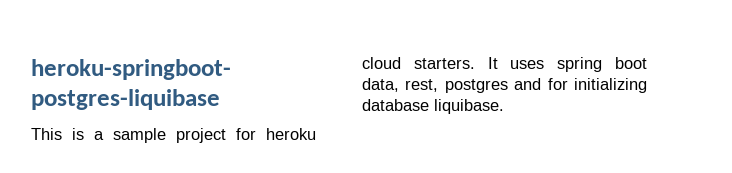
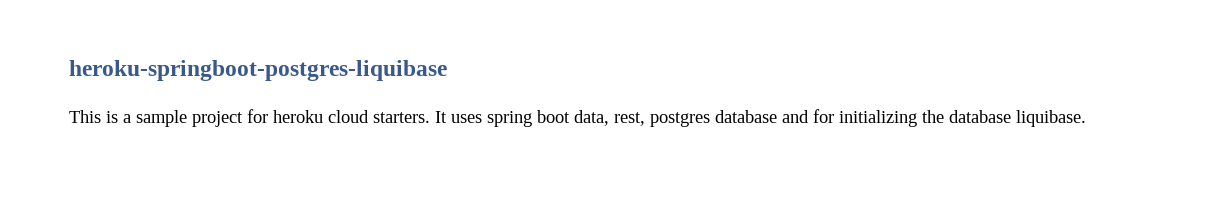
(508, 86) none -> [715,110,777,123] database
(647, 85) none -> [922,110,944,123] the

